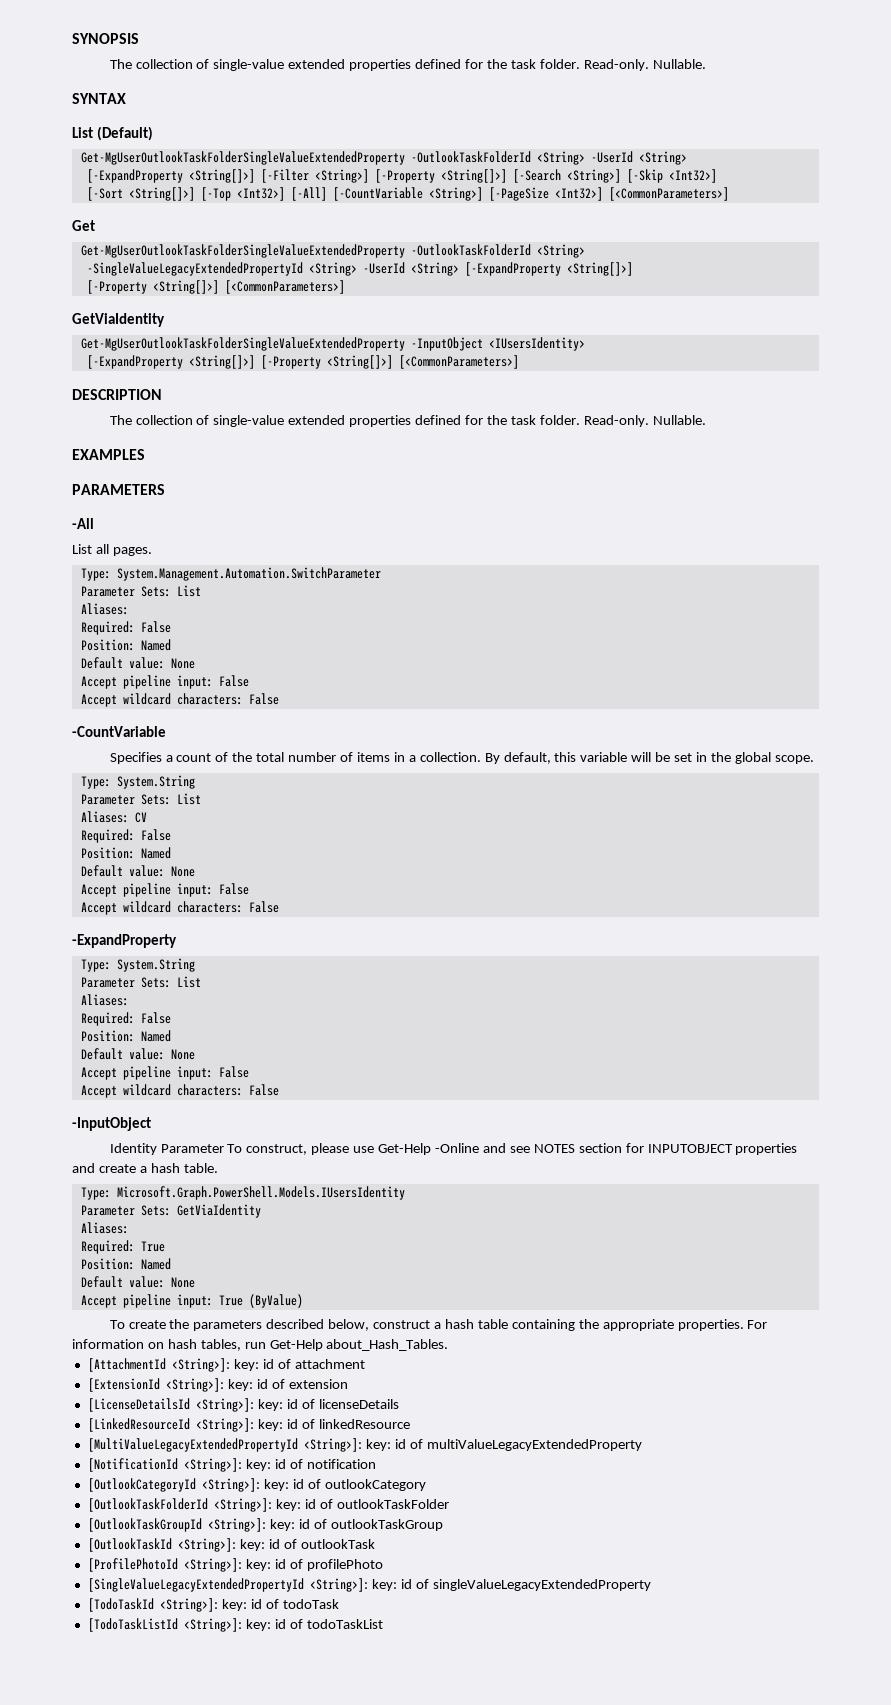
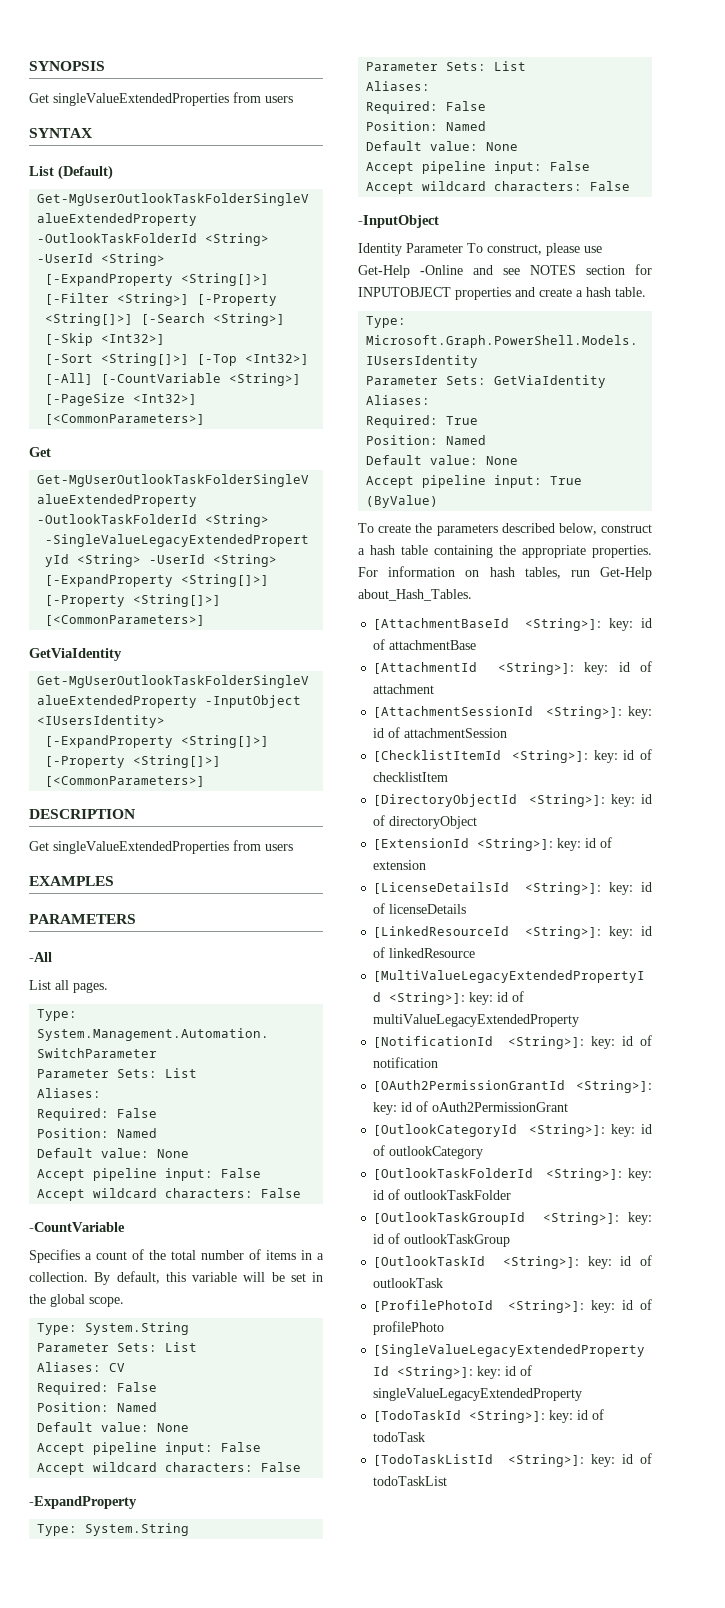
[109,59,706,71] The collection of single-value extended properties defined for the task folder. Read-only. Nullable. -> [29,92,293,106] Get singleValueExtendedProperties from users
[109,415,706,427] The collection of single-value extended properties defined for the task folder. Read-only. Nullable. -> [29,840,293,854] Get singleValueExtendedProperties from users
(449, 1345) none -> [373,618,652,631] [373,639,477,650] // [AttachmentBaseId <String>]: key: id of attachmentBase
(365, 1364) none -> [373,706,652,719] [373,727,508,738] [373,749,652,763] [373,772,449,782] [373,794,652,807] [373,815,478,829] // [AttachmentSessionId <String>]: key: id of attachmentSession // [ChecklistItemId <String>]: key: id of checklistItem // [DirectoryObjectId <String>]: key: id of directoryObject
(376, 1464) none -> [373,1080,652,1093] [373,1101,569,1115] // [OAuth2PermissionGrantId <String>]: key: id of oAuth2PermissionGrant

